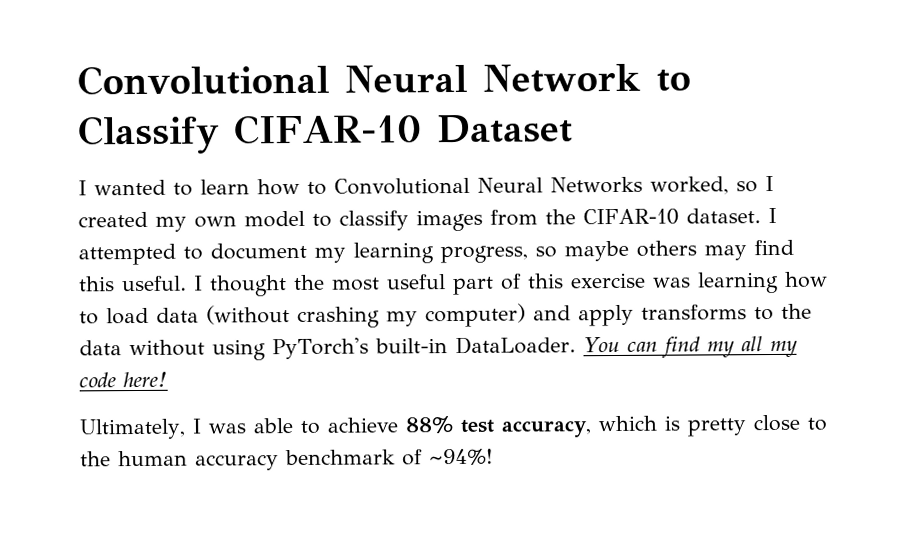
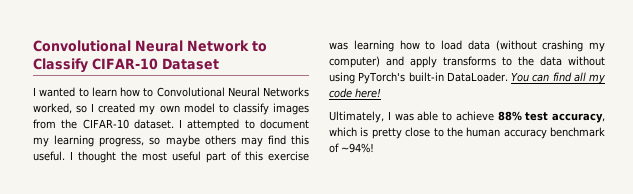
[706,341,735,358] my -> (572, 77) none

